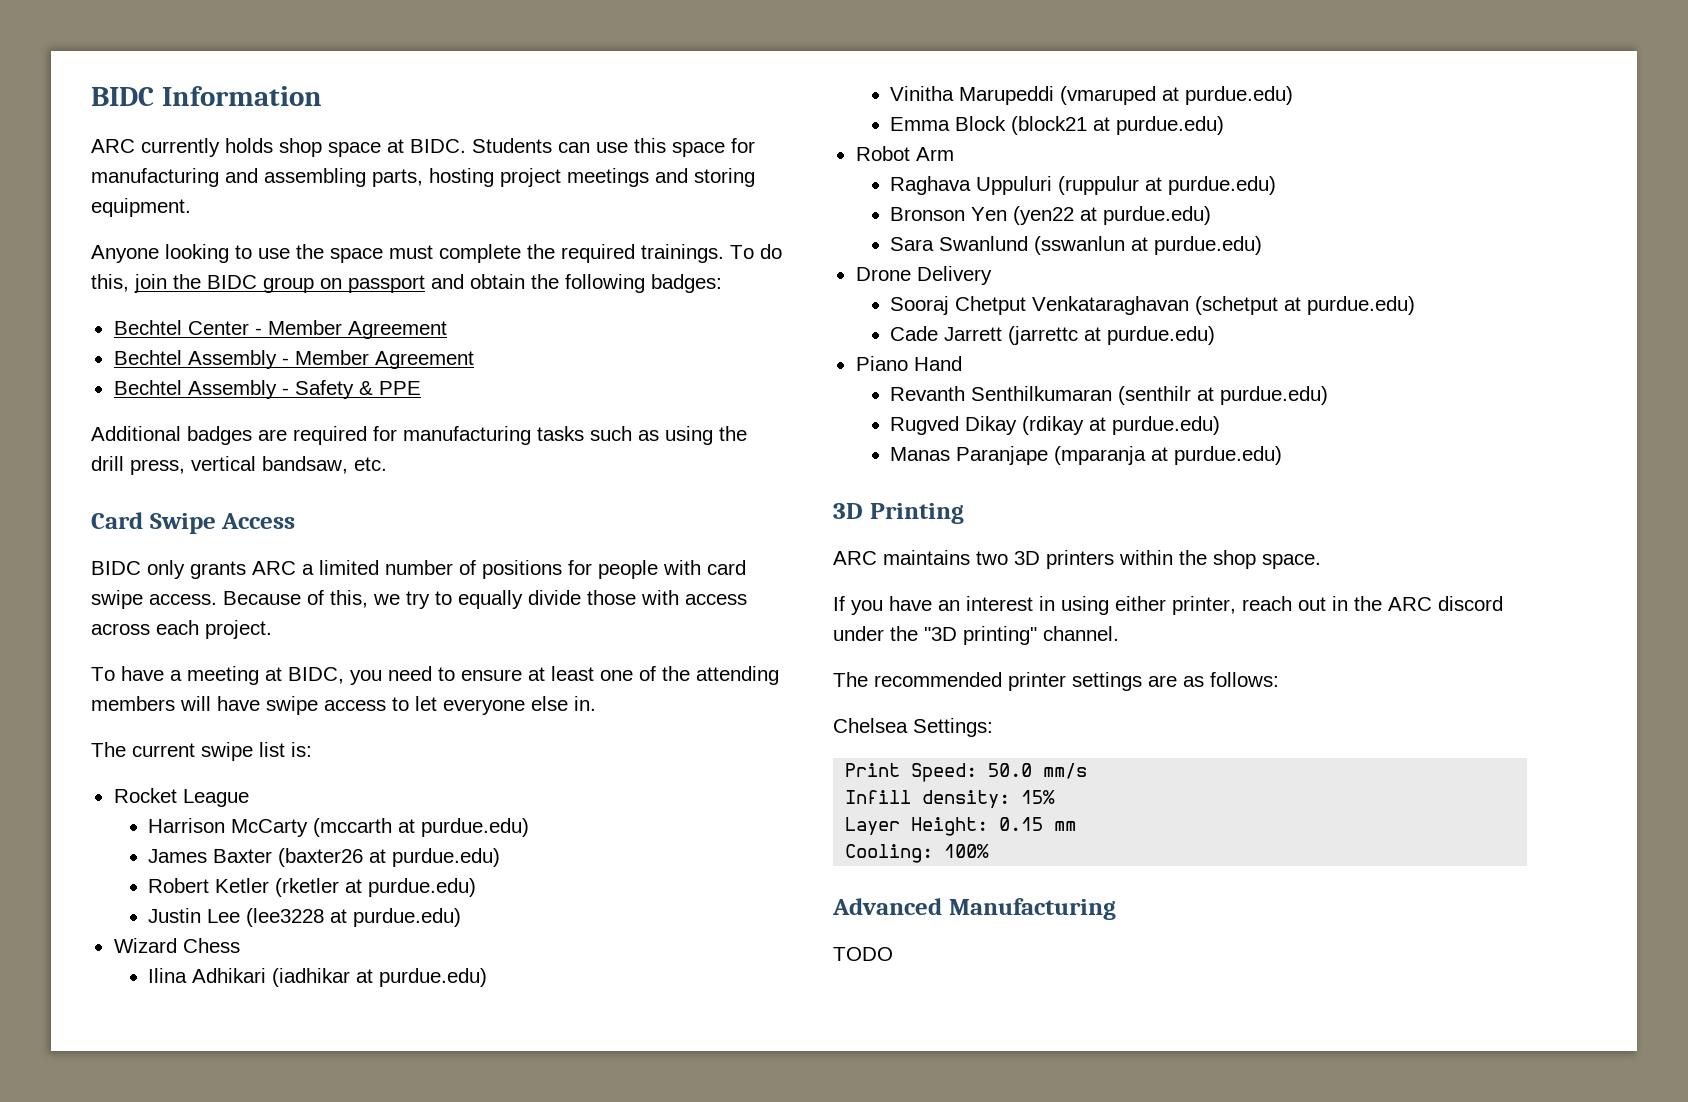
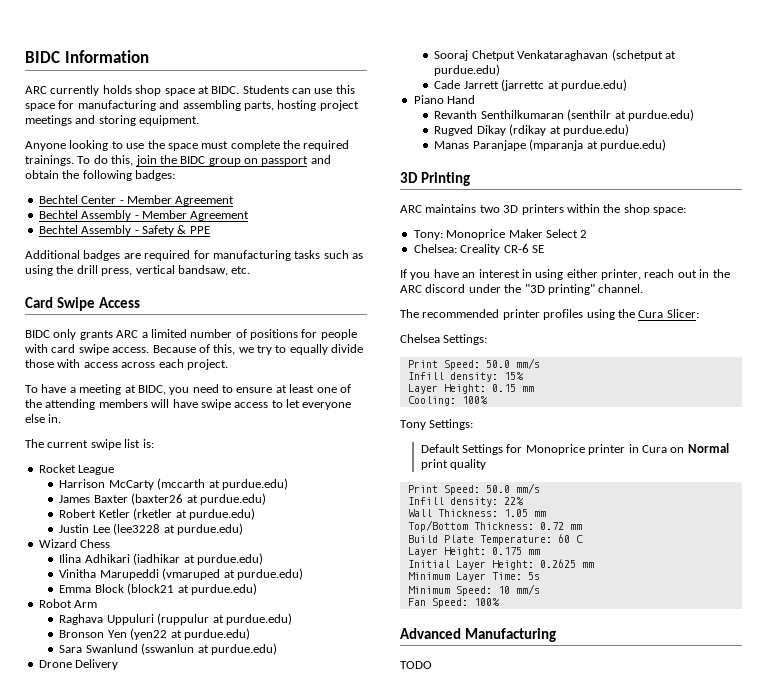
[1262,554,1321,569] space. -> [653,207,686,215] [413,229,588,240] [413,244,544,255] space: // Tony: Monoprice Maker Select 2 // Chelsea: Creality CR-6 SE
[1072,672,1279,691] settings are as follows: -> [543,309,699,320] profiles using the Cura Slicer:
(990, 851) none -> [400,419,474,430] [420,443,729,455] [420,459,486,470] [407,483,540,495] [407,497,524,507] [407,509,546,517] [407,520,582,532] [407,534,583,545] [407,547,540,557] [407,559,594,570] [407,572,540,582] [407,584,540,596] [407,598,500,608] // Tony Settings: // Default Settings for Monoprice printer in Cura on Normal print quality // Print Speed: 50.0 mm/s // Infill density: 22% // Wall Thickness: 1.05 mm // Top/Bottom Thickness: 0.72 mm // Build Plate Temperature: 60 C // Layer Height: 0.175 mm // Initial Layer Height: 0.2625 mm // Minimum Layer Time: 5s // Minimum Speed: 10 mm/s // Fan Speed: 100%

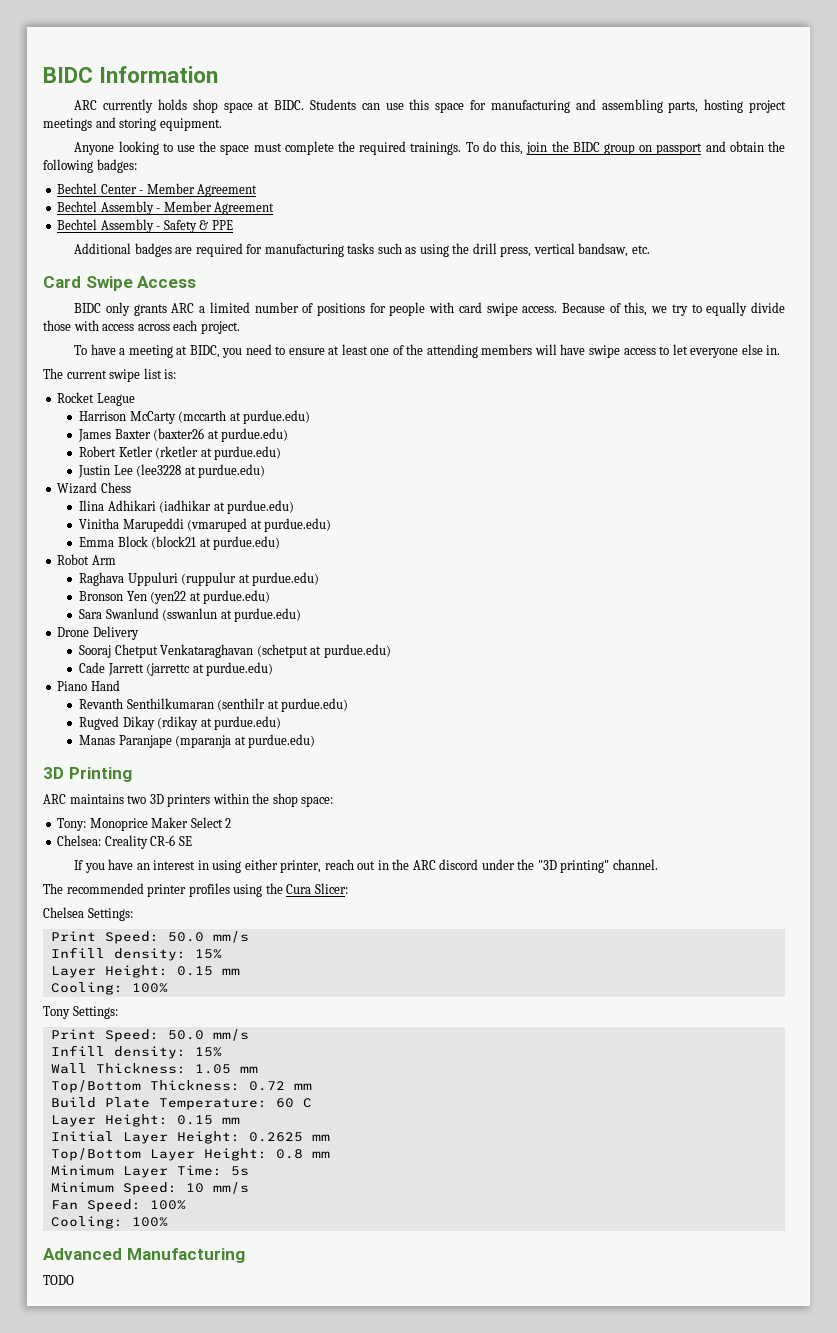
[420,443,729,455] [420,459,486,470] [407,483,540,495] [407,497,524,507] // Default Settings for Monoprice printer in Cura on Normal print quality // Print Speed: 50.0 mm/s // Infill density: 22% -> [50,1029,249,1042] [50,1045,222,1059] // Print Speed: 50.0 mm/s // Infill density: 15%
[491,547,522,555] 0.175 -> [176,1115,213,1125] 0.15
(594, 565) none -> [50,1148,330,1161] // Top/Bottom Layer Height: 0.8 mm
(500, 602) none -> [50,1216,168,1229] // Cooling: 100%

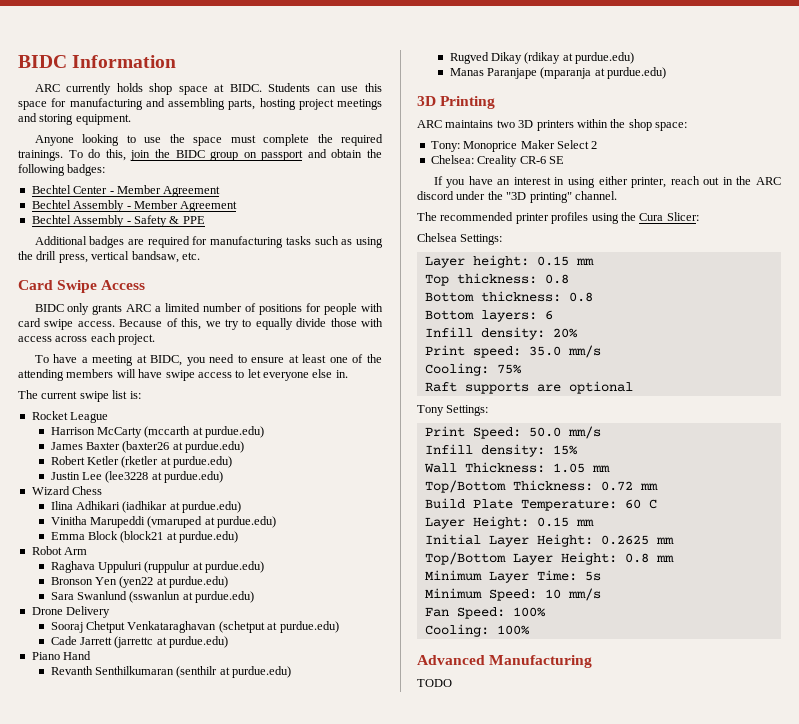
[50,931,249,944] [50,947,222,961] [50,965,240,978] [50,982,168,995] Print Speed: 50.0 mm/s // Infill density: 15% // Layer Height: 0.15 mm // Cooling: 100% -> [424,255,594,268] [424,273,569,286] [424,291,593,302] [424,310,553,322] [424,327,578,340] [424,345,601,358] [424,363,522,376] [424,381,633,394] Layer height: 0.15 mm // Top thickness: 0.8 // Bottom thickness: 0.8 // Bottom layers: 6 // Infill density: 20% // Print speed: 35.0 mm/s // Cooling: 75% // Raft supports are optional

